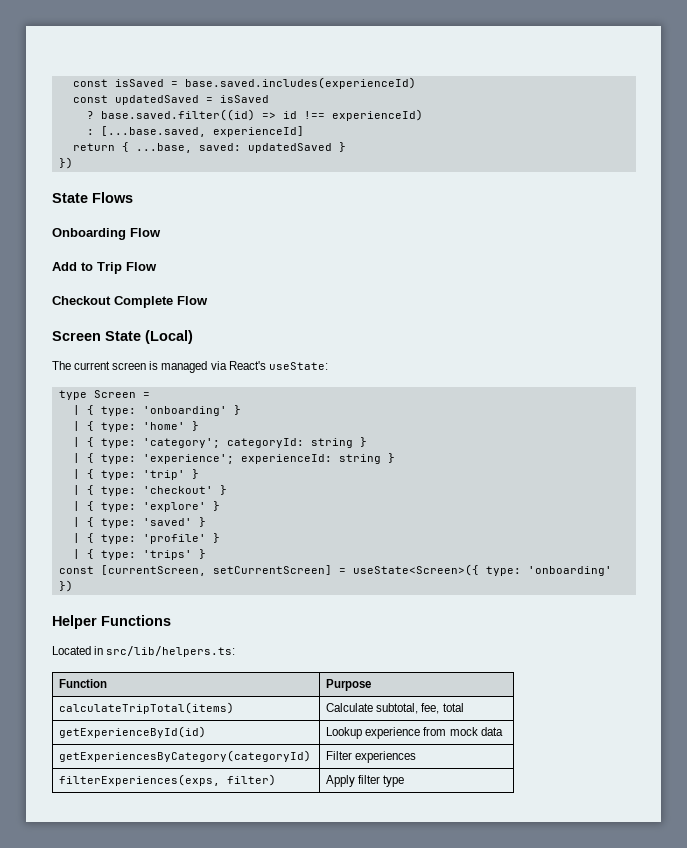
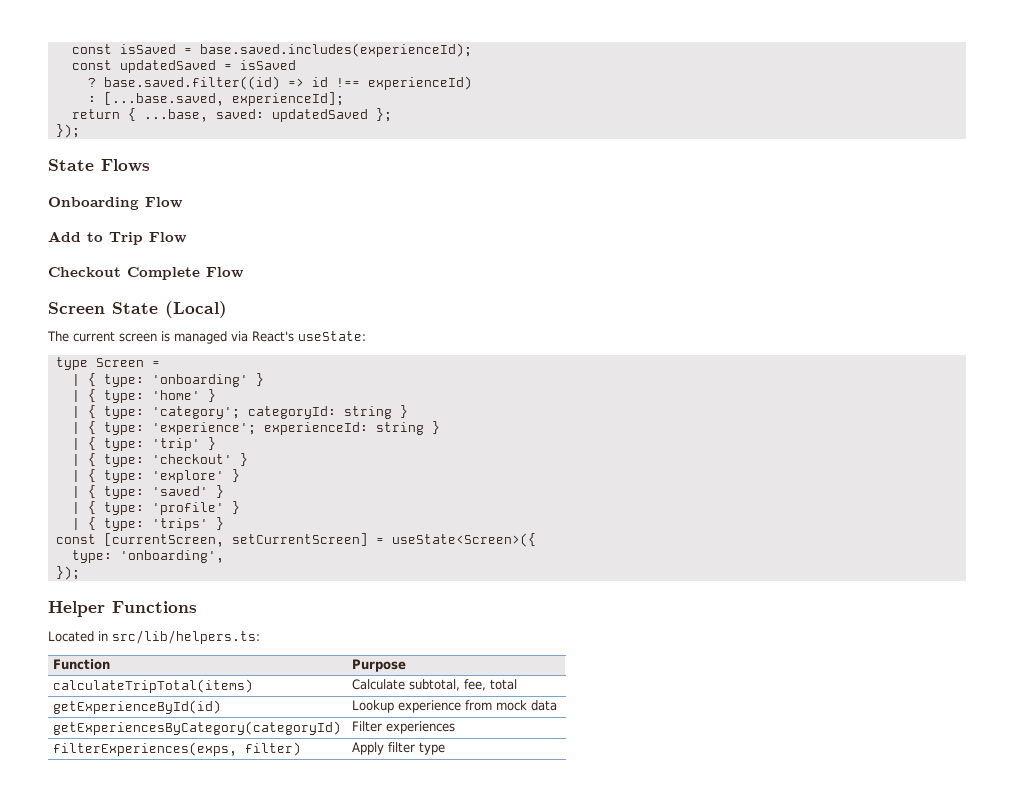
[184,77,416,89] base.saved.includes(experienceId) -> [199,43,472,57] base.saved.includes(experienceId);
[212,126,304,137] experienceId] -> [231,92,344,106] experienceId];
[338,142,346,152] [58,157,73,169] } // }) -> [375,108,392,122] [55,124,80,138] }; // });
[485,566,612,576] [58,580,73,592] type: 'onboarding' }) -> [71,550,224,563] [55,566,80,580] // type: 'onboarding', // });

